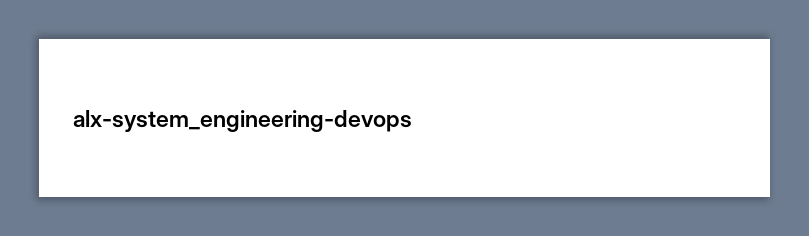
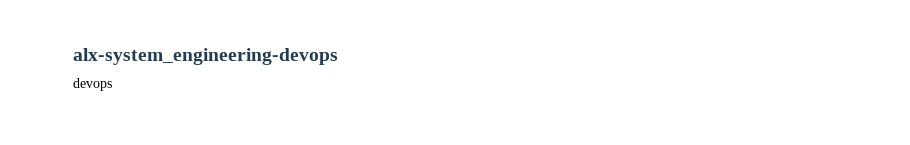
(412, 121) none -> [73,78,112,91] // devops

